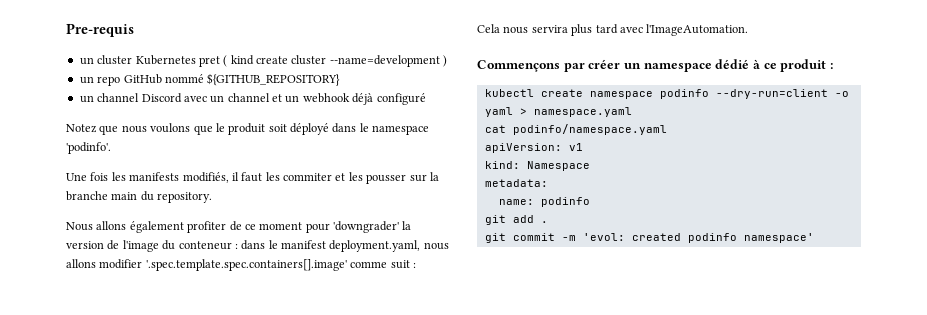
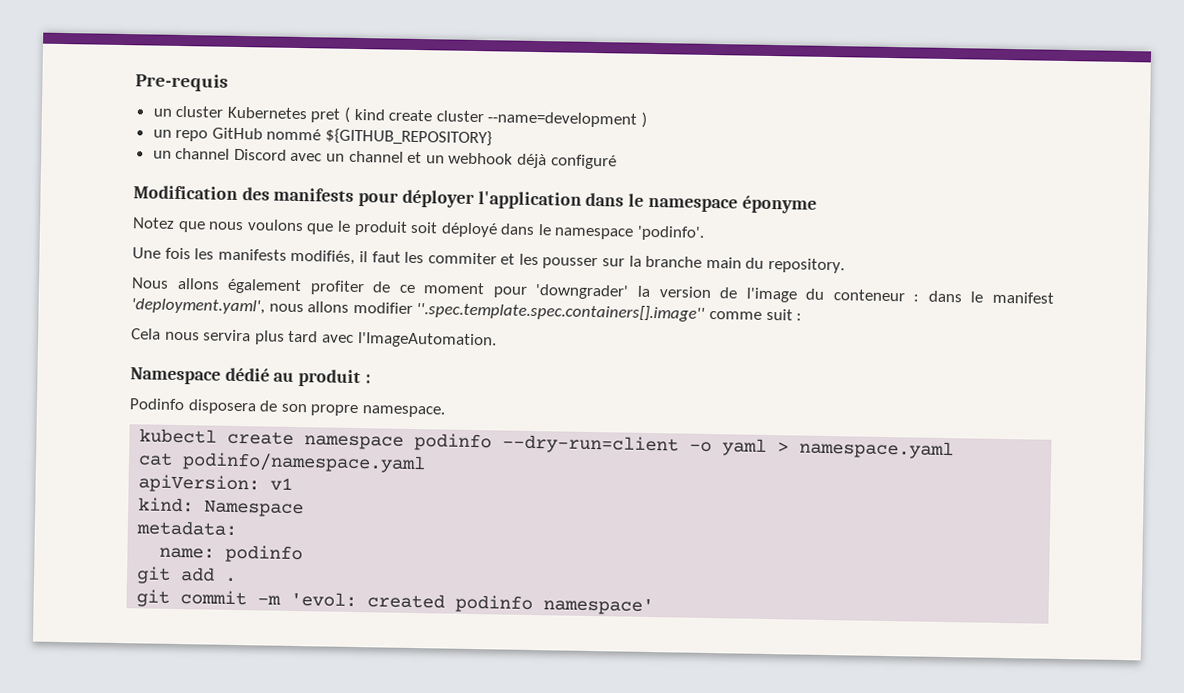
(426, 99) none -> [133,185,817,214] // Modification des manifests pour déployer l'application dans le namespace éponyme
[329,240,421,252] deployment.yaml, -> [131,298,265,315] 'deployment.yaml',
[145,259,347,271] '.spec.template.spec.containers[].image' -> [416,302,706,322] ''.spec.template.spec.containers[].image''
[477,59,833,72] Commençons par créer un namespace dédié à ce produit : -> [130,367,371,388] [129,398,445,418] Namespace dédié au produit : // Podinfo disposera de son propre namespace.

